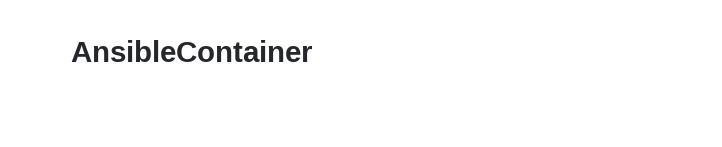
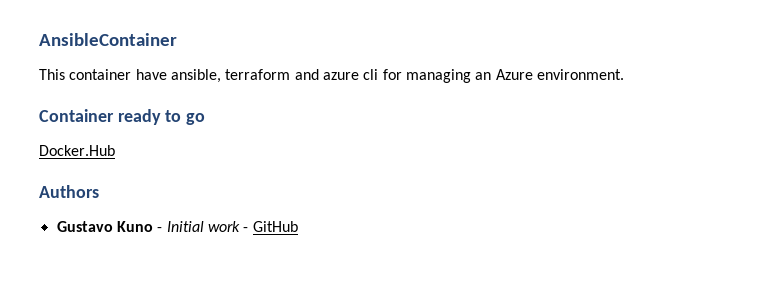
(313, 51) none -> [39,69,624,83] [39,109,206,125] [39,145,115,156] [39,185,99,198] [56,221,298,232] // This container have ansible, terraform and azure cli for managing an Azure environment. // Container ready to go // Docker.Hub // Authors // Gustavo Kuno - Initial work - GitHub

